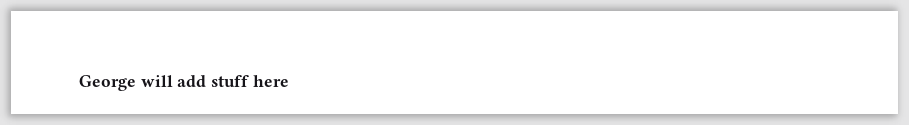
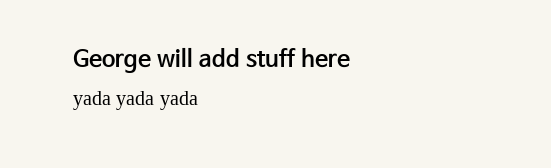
(289, 81) none -> [73,91,198,110] // yada yada yada

